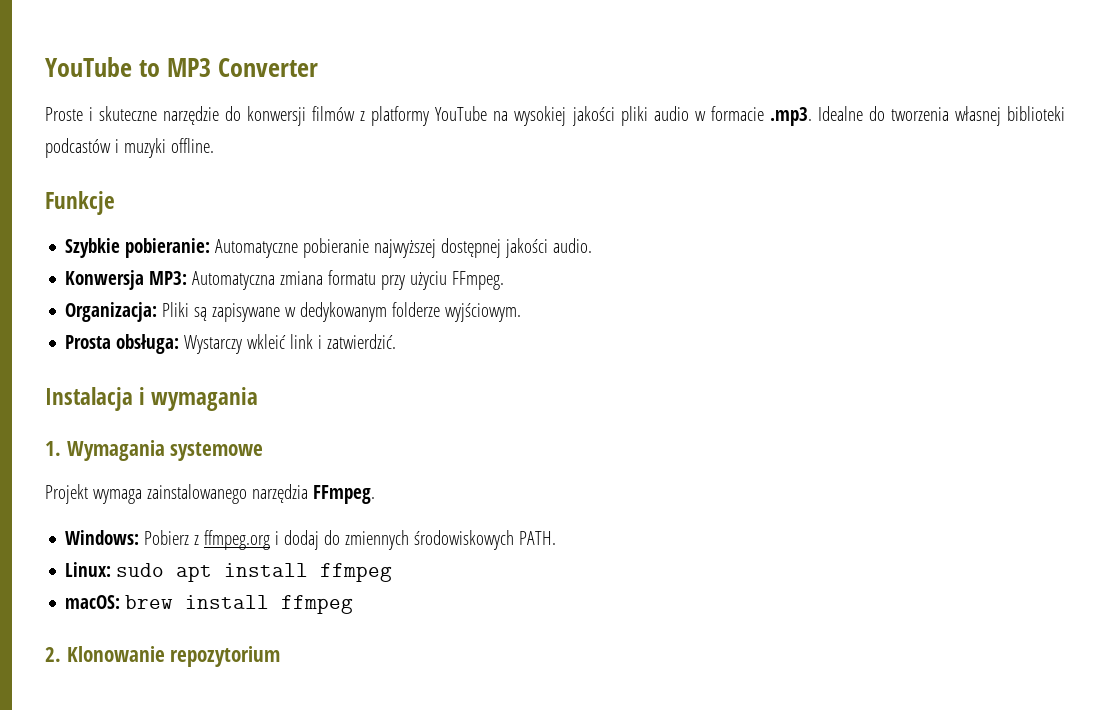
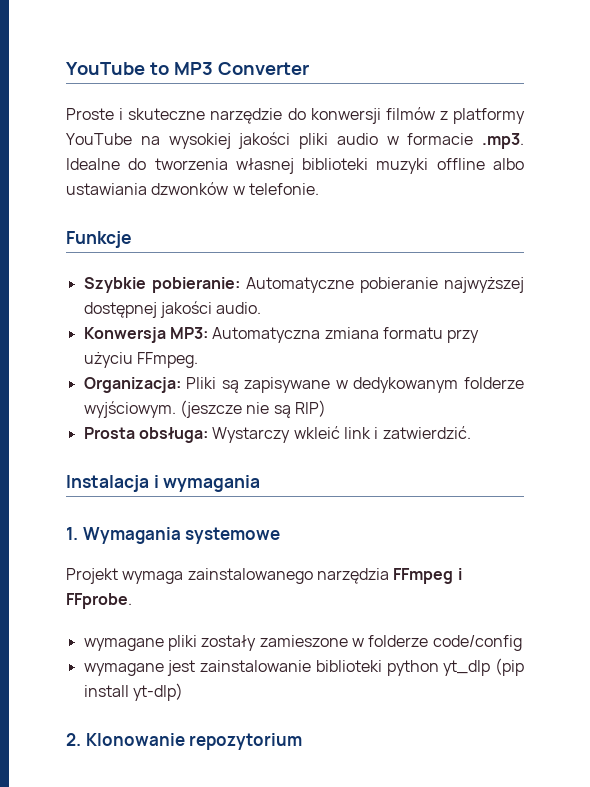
[45,138,214,158] podcastów i muzyki offline. -> [376,158,524,174] [66,182,319,195] muzyki offline albo ustawiania dzwonków w telefonie.
(522, 312) none -> [179,400,326,418] (jeszcze nie są RIP)
[312,485,375,504] [65,530,557,550] [65,562,393,582] [65,595,354,614] FFmpeg. // Windows: Pobierz z ffmpeg.org i dodaj do zmiennych środowiskowych PATH. // Linux: sudo apt install ffmpeg // macOS: brew install ffmpeg -> [393,568,462,584] [66,593,132,609] [83,635,522,651] [83,658,524,676] [83,683,183,701] FFmpeg i FFprobe. // wymagane pliki zostały zamieszone w folderze code/config // wymagane jest zainstalowanie biblioteki python yt_dlp (pip install yt-dlp)

